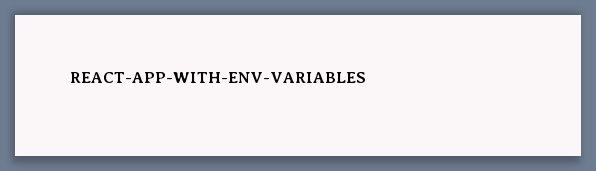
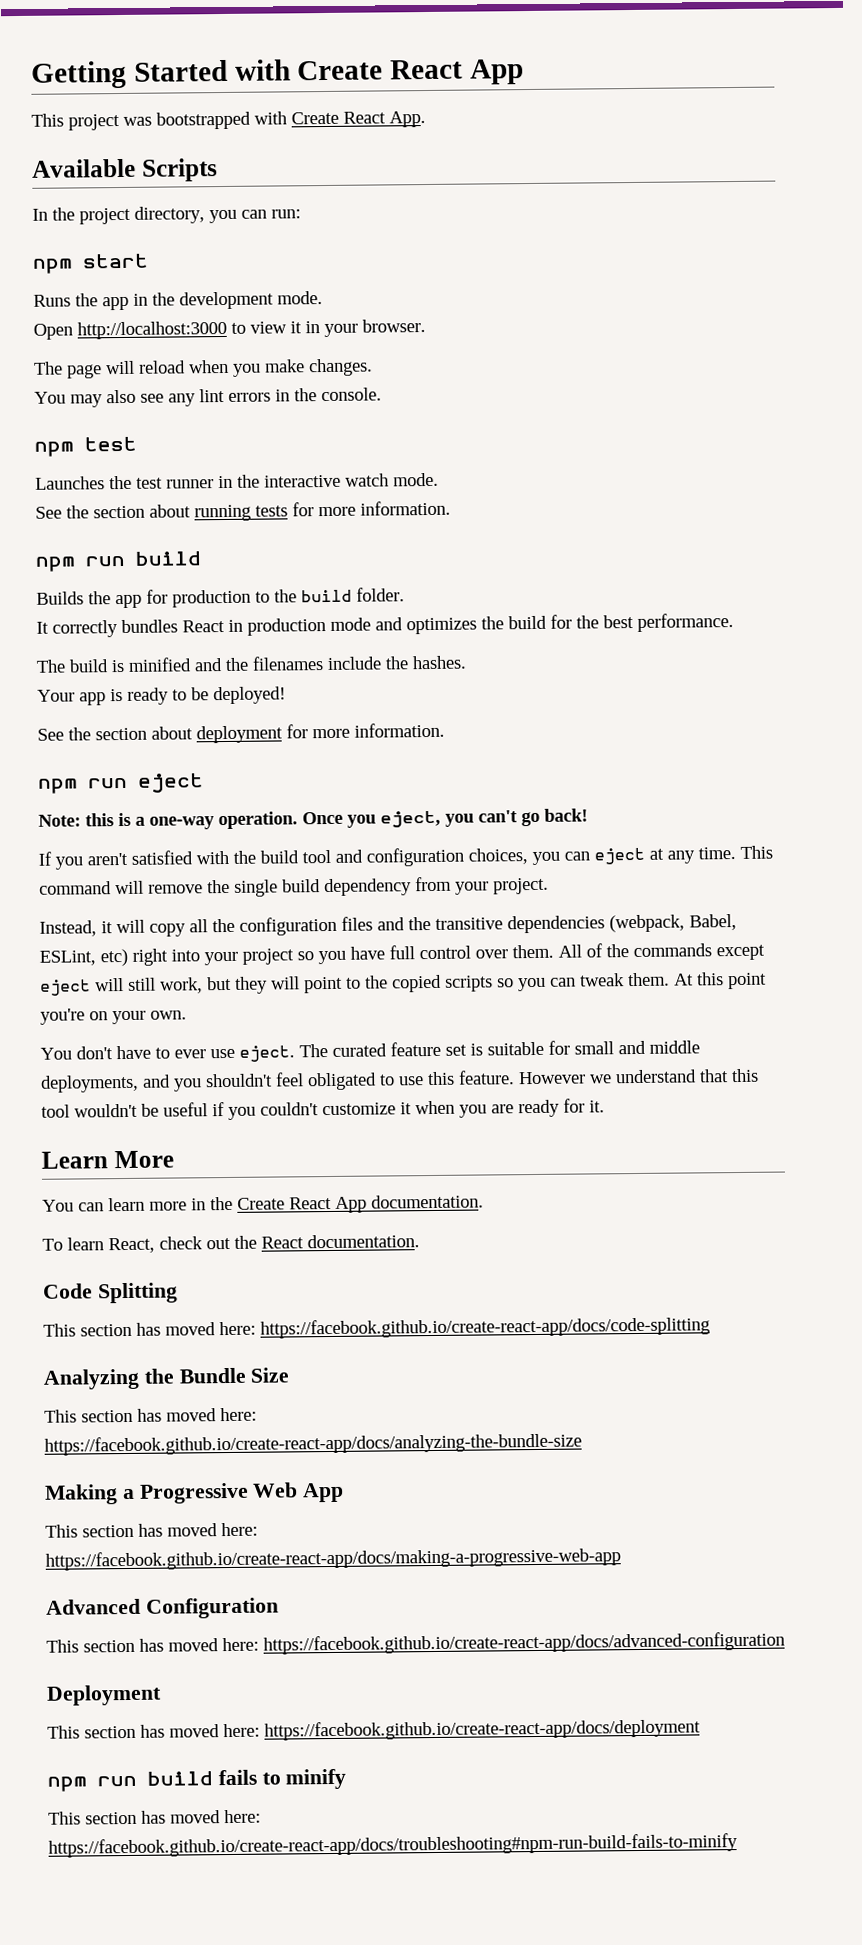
[70,72,366,83] REACT-APP-WITH-ENV-VARIABLES -> [31,59,525,89] [31,111,426,131] [32,158,218,182] [32,206,301,225] [33,253,149,274] [33,291,323,311] [33,319,426,340] [34,358,373,379] [34,387,382,408] [34,436,137,457] [35,472,439,490] [35,500,451,522] [35,551,202,572] [36,587,405,609] [36,613,734,638] [36,655,467,673] [37,686,286,706] [37,722,445,744] [38,773,204,794] [38,808,588,830] [38,845,773,870] [39,876,549,897] [39,914,737,937] [39,943,765,967] [40,972,767,996] [40,1008,187,1025] [40,1040,700,1062] [40,1068,759,1093] [41,1098,605,1120] [41,1150,174,1169] [42,1194,484,1213] [42,1234,420,1254] [43,1282,178,1304] [43,1316,710,1339] [43,1367,290,1390] [44,1407,257,1423] [44,1432,582,1456] [44,1482,345,1505] [45,1522,258,1538] [45,1547,621,1571] [46,1597,279,1619] [46,1631,785,1655] [46,1684,162,1706] [47,1718,701,1741] [47,1768,347,1792] [48,1809,261,1825] [48,1833,738,1858] Getting Started with Create React App // This project was bootstrapped with Create React App. // Available Scripts // In the project directory, you can run: // npm start // Runs the app in the development mode. // Open http://localhost:3000 to view it in your browser. // The page will reload when you make changes. // You may also see any lint errors in the console. // npm test // Launches the test runner in the interactive watch mode. // See the section about running tests for more information. // npm run build // Builds the app for production to the build folder. // It correctly bundles React in production mode and optimizes the build for the best performance. // The build is minified and the filenames include the hashes. // Your app is ready to be deployed! // See the section about deployment for more information. // npm run eject // Note: this is a one-way operation. Once you eject, you can't go back! // If you aren't satisfied with the build tool and configuration choices, you can eject at any time. This command will remove the single build dependency from your project. // Instead, it will copy all the configuration files and the transitive dependencies (webpack, Babel, ESLint, etc) right into your project so you have full control over them. All of the commands except eject will still work, but they will point to the copied scripts so you can tweak them. At this point you're on your own. // You don't have to ever use eject. The curated feature set is suitable for small and middle deployments, and you shouldn't feel obligated to use this feature. However we understand that this tool wouldn't be useful if you couldn't customize it when you are ready for it. // Learn More // You can learn more in the Create React App documentation. // To learn React, check out the React documentation. // Code Splitting // This section has moved here: https://facebook.github.io/create-react-app/docs/code-splitting // Analyzing the Bundle Size // This section has moved here: https://facebook.github.io/create-react-app/docs/analyzing-the-bundle-size // Making a Progressive Web App // This section has moved here: https://facebook.github.io/create-react-app/docs/making-a-progressive-web-app // Advanced Configuration // This section has moved here: https://facebook.github.io/create-react-app/docs/advanced-configuration // Deployment // This section has moved here: https://facebook.github.io/create-react-app/docs/deployment // npm run build fails to minify // This section has moved here: https://facebook.github.io/create-react-app/docs/troubleshooting#npm-run-build-fails-to-minify

